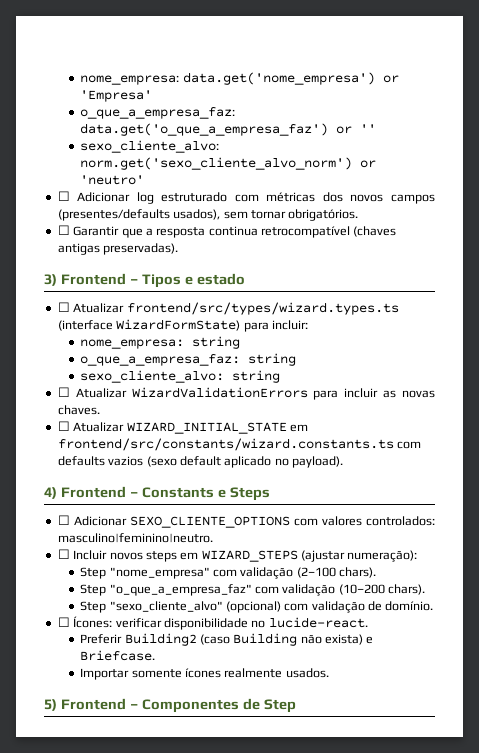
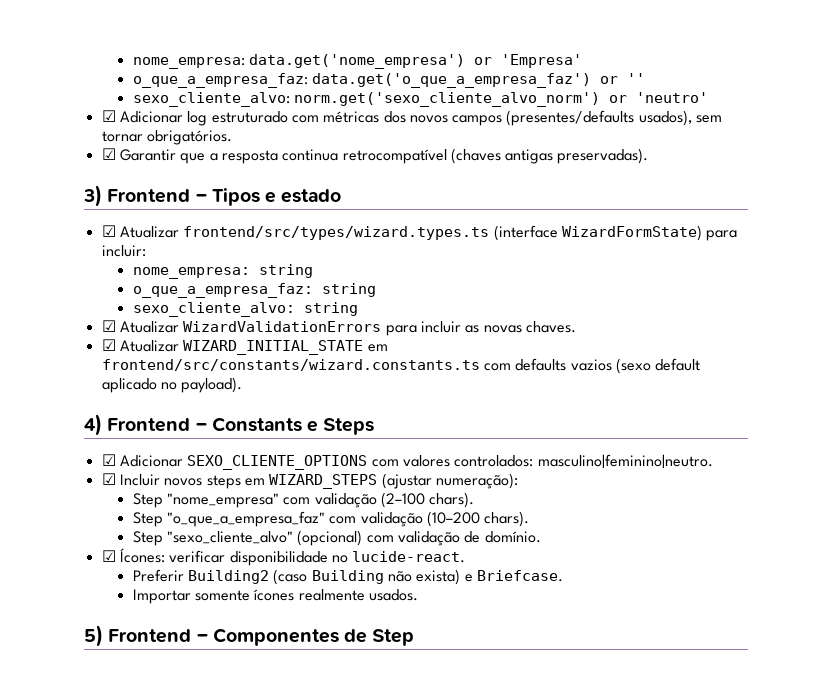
[57,191,70,201] ☐ -> [101,110,116,122] ☑
[57,225,70,235] ☐ -> [101,148,116,160] ☑
[57,302,70,312] ☐ -> [101,225,116,237] ☑
[57,387,70,397] ☐ -> [101,320,116,332] ☑
[57,421,70,431] ☐ -> [101,339,116,351] ☑
[57,515,70,525] ☐ -> [101,454,116,466] ☑
[57,549,70,559] ☐ -> [101,473,116,485] ☑
[57,617,70,627] ☐ -> [101,550,116,562] ☑

